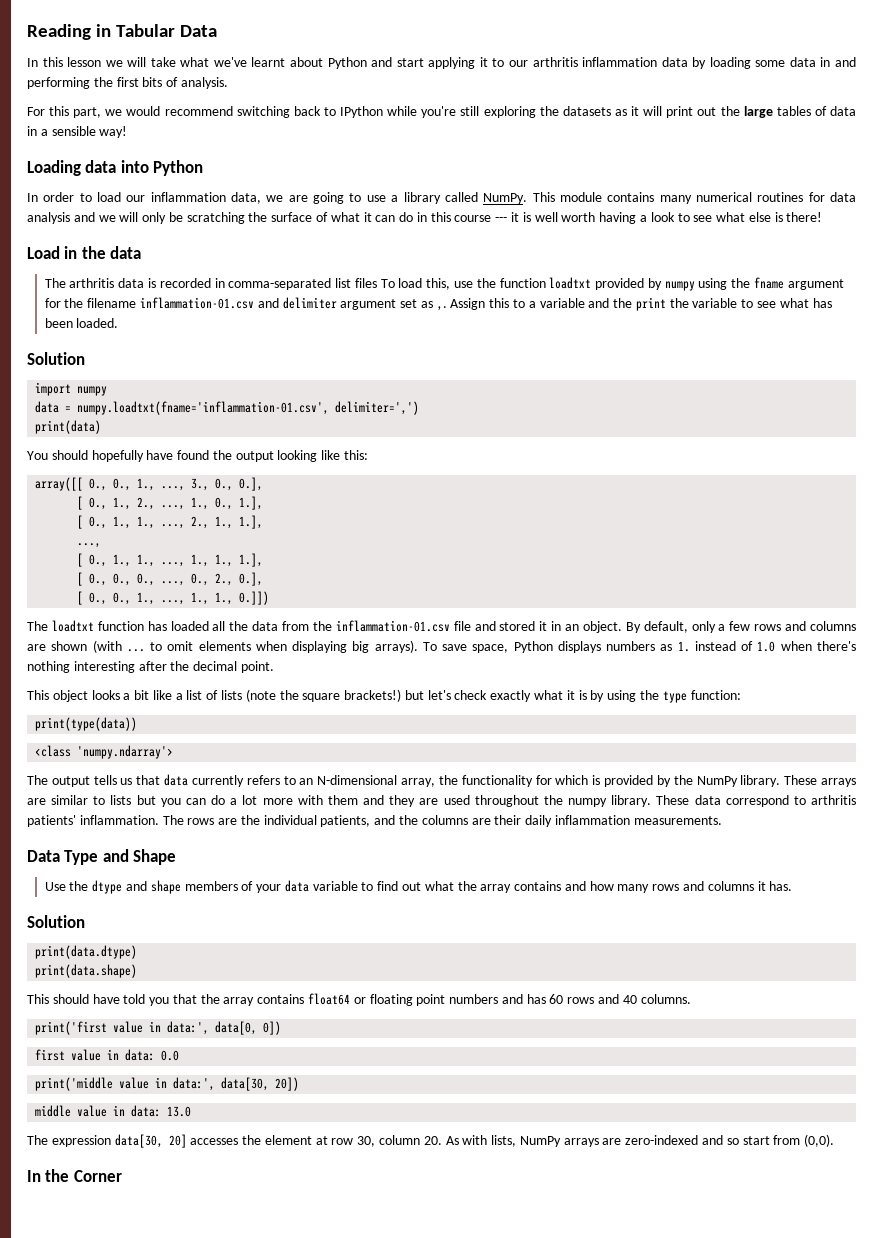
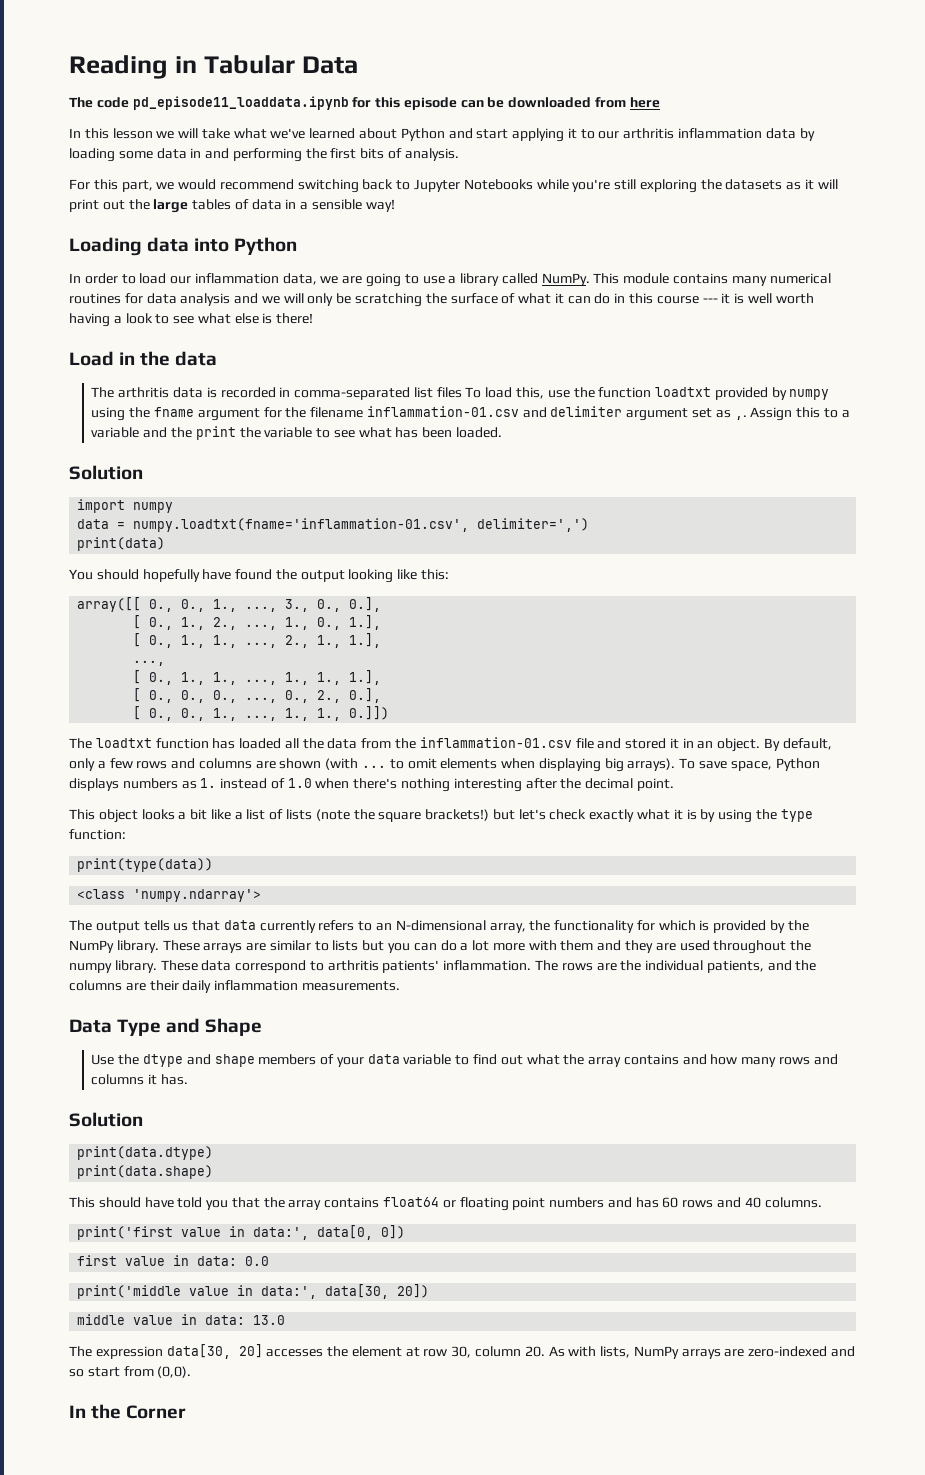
(218, 31) none -> [69,96,660,110] // The code pd_episode11_loaddata.ipynb for this episode can be downloaded from here
[251,57,286,67] learnt -> [309,128,356,139] learned
[340,106,384,118] IPython -> [414,179,533,192] Jupyter Notebooks

